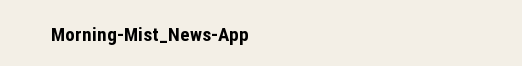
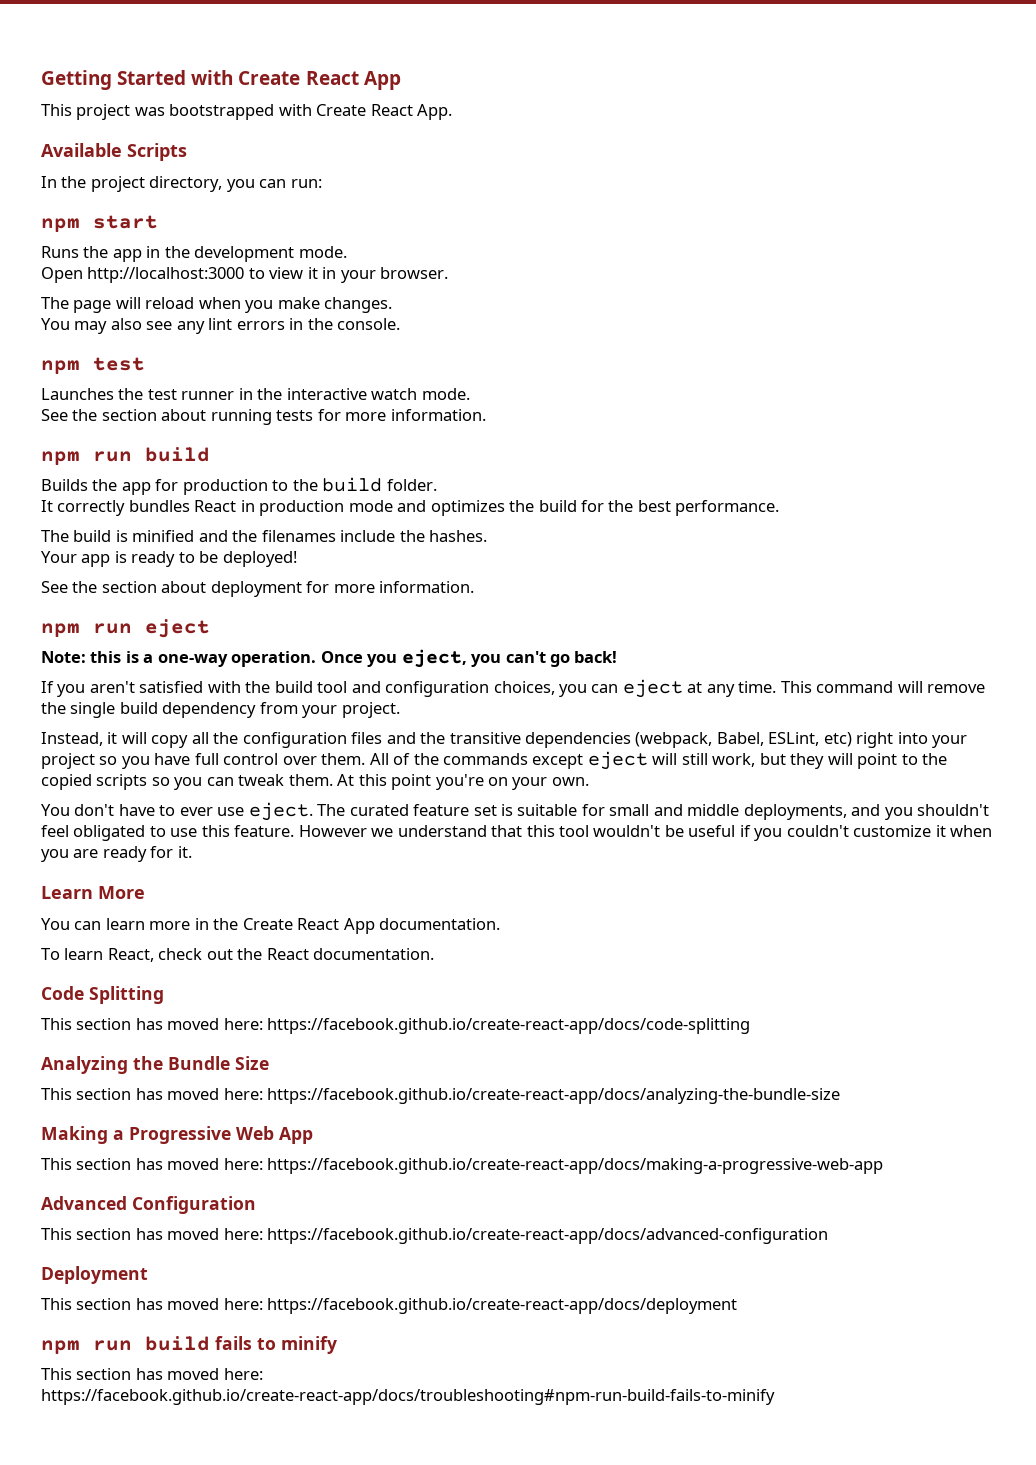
[51,27,249,45] Morning-Mist_News-App -> [41,70,401,90] [41,104,453,120] [41,143,187,161] [41,176,322,192] [41,215,158,232] [41,246,347,262] [41,267,449,283] [41,297,393,313] [41,318,401,334] [41,357,145,374] [41,388,470,400] [41,409,486,425] [41,447,210,465] [41,477,437,495] [41,500,780,516] [41,530,488,542] [41,551,297,567] [41,581,475,597] [41,619,210,638] [41,649,618,668] [41,679,986,698] [41,702,400,718] [41,732,968,748] [41,751,948,770] [41,774,589,790] [41,802,990,821] [41,825,993,841] [41,846,192,862] [41,886,145,899] [41,918,501,934] [41,948,435,962] [41,986,164,1004] [41,1018,751,1034] [41,1056,269,1074] [41,1088,841,1104] [41,1126,313,1144] [41,1158,884,1174] [41,1196,256,1214] [41,1228,829,1244] [41,1266,148,1284] [41,1298,738,1314] [41,1336,337,1354] [41,1368,263,1380] [41,1389,775,1405] Getting Started with Create React App // This project was bootstrapped with Create React App. // Available Scripts // In the project directory, you can run: // npm start // Runs the app in the development mode. // Open http://localhost:3000 to view it in your browser. // The page will reload when you make changes. // You may also see any lint errors in the console. // npm test // Launches the test runner in the interactive watch mode. // See the section about running tests for more information. // npm run build // Builds the app for production to the build folder. // It correctly bundles React in production mode and optimizes the build for the best performance. // The build is minified and the filenames include the hashes. // Your app is ready to be deployed! // See the section about deployment for more information. // npm run eject // Note: this is a one-way operation. Once you eject, you can't go back! // If you aren't satisfied with the build tool and configuration choices, you can eject at any time. This command will remove the single build dependency from your project. // Instead, it will copy all the configuration files and the transitive dependencies (webpack, Babel, ESLint, etc) right into your project so you have full control over them. All of the commands except eject will still work, but they will point to the copied scripts so you can tweak them. At this point you're on your own. // You don't have to ever use eject. The curated feature set is suitable for small and middle deployments, and you shouldn't feel obligated to use this feature. However we understand that this tool wouldn't be useful if you couldn't customize it when you are ready for it. // Learn More // You can learn more in the Create React App documentation. // To learn React, check out the React documentation. // Code Splitting // This section has moved here: https://facebook.github.io/create-react-app/docs/code-splitting // Analyzing the Bundle Size // This section has moved here: https://facebook.github.io/create-react-app/docs/analyzing-the-bundle-size // Making a Progressive Web App // This section has moved here: https://facebook.github.io/create-react-app/docs/making-a-progressive-web-app // Advanced Configuration // This section has moved here: https://facebook.github.io/create-react-app/docs/advanced-configuration // Deployment // This section has moved here: https://facebook.github.io/create-react-app/docs/deployment // npm run build fails to minify // This section has moved here: https://facebook.github.io/create-react-app/docs/troubleshooting#npm-run-build-fails-to-minify

